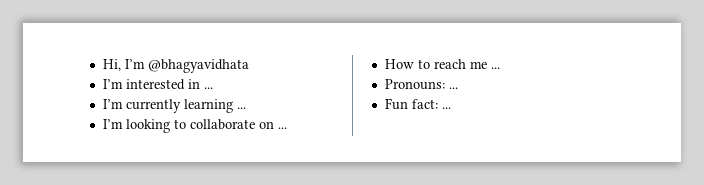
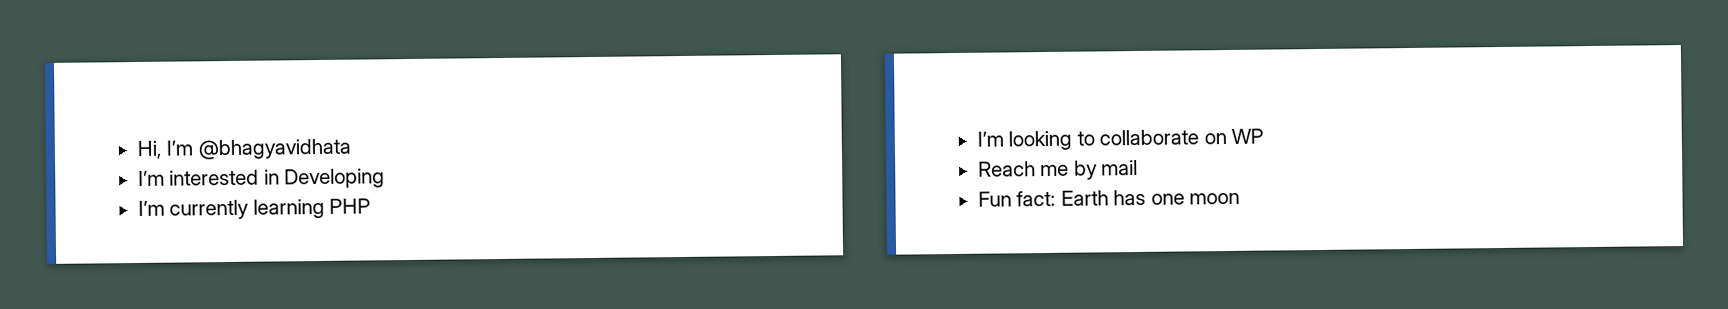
[203,87,213,89] ... -> [284,168,386,189] Developing
[236,107,246,109] ... -> [329,198,372,214] PHP
[277,127,287,129] [384,59,500,69] [384,79,458,90] [384,98,451,110] ... // How to reach me ... // Pronouns: ... // Fun fact: ... -> [1231,128,1265,144] [977,159,1139,180] [977,189,1241,207] WP // Reach me by mail // Fun fact: Earth has one moon

